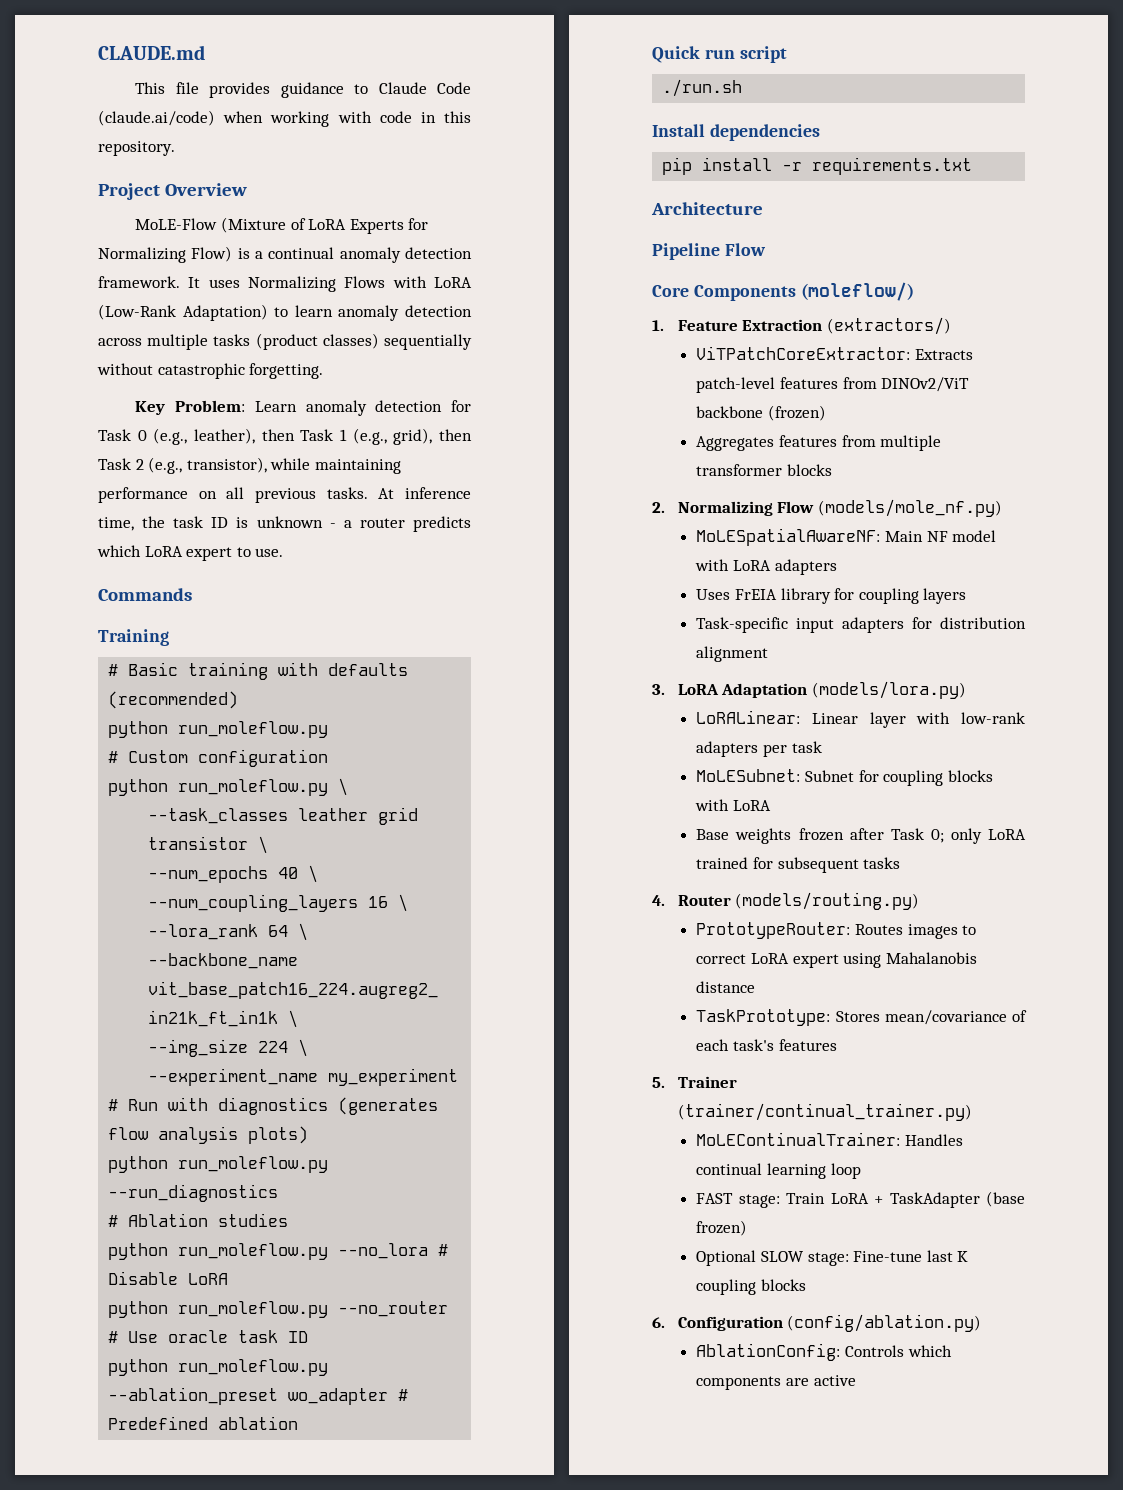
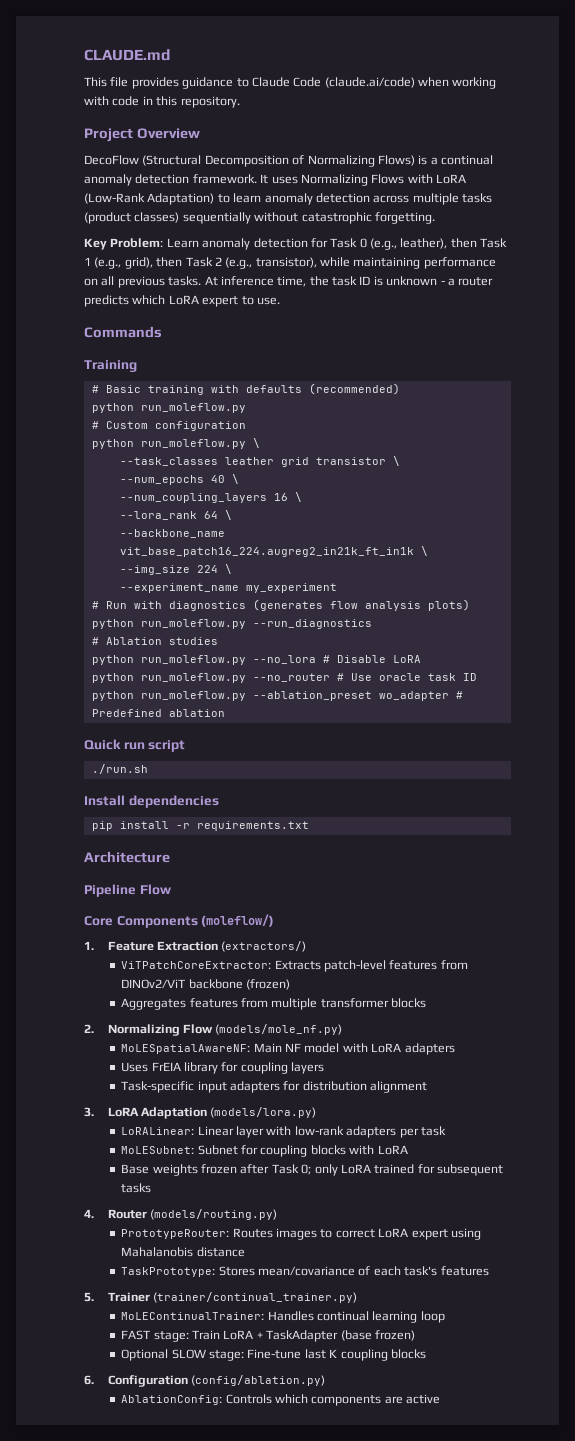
[135,217,429,234] [98,246,233,263] MoLE-Flow (Mixture of LoRA Experts for Normalizing Flow) -> [84,155,415,167] DecoFlow (Structural Decomposition of Normalizing Flows)

